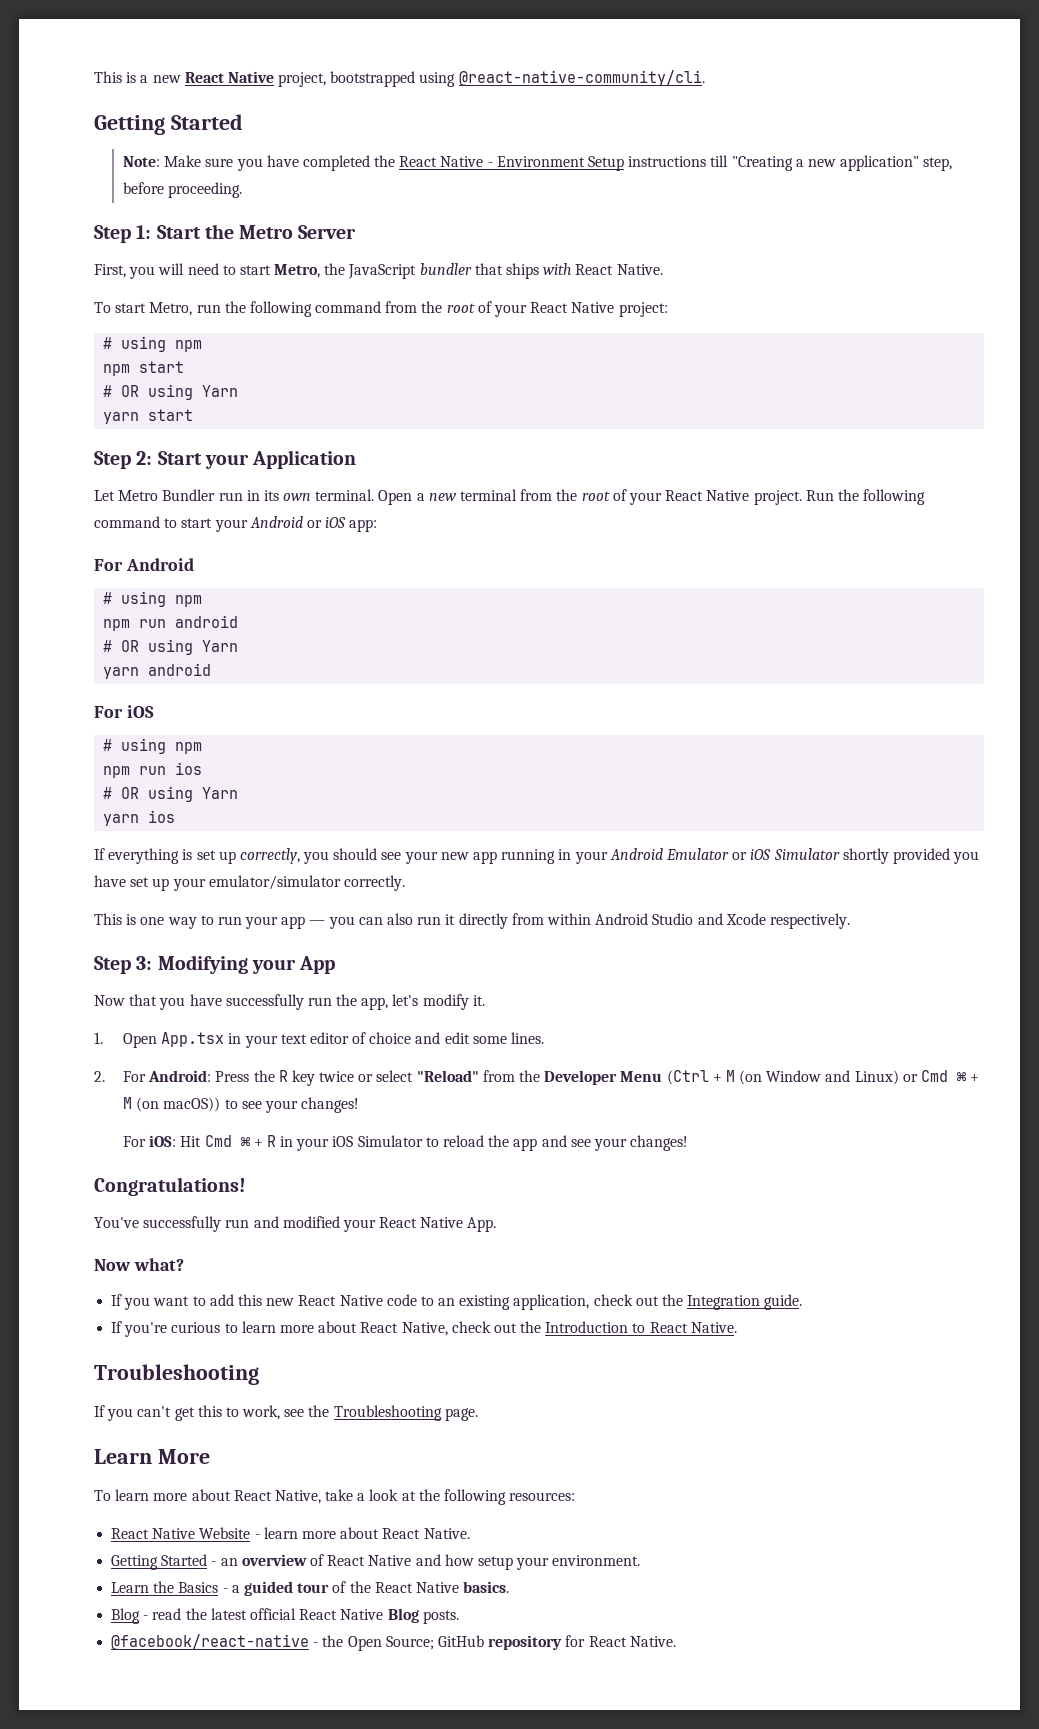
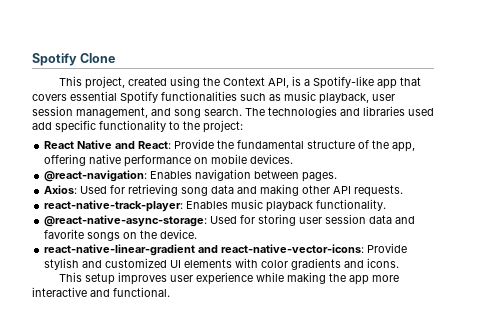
[94,70,705,87] [94,114,243,135] [122,155,953,171] [122,182,243,198] [94,224,357,243] [94,263,663,279] [94,301,668,317] [103,336,203,352] [103,361,185,376] [103,384,239,400] [103,409,194,424] [94,450,357,469] [94,489,926,505] [94,516,378,532] [94,558,194,571] [103,591,203,607] [103,615,239,631] [103,639,239,655] [103,663,212,679] [94,705,154,718] [103,738,203,754] [103,762,203,778] [103,786,239,802] [103,810,176,826] [94,848,980,864] [94,875,405,891] [94,913,850,929] [94,955,336,974] [94,994,485,1010] [94,1032,544,1048] [94,1070,980,1086] [122,1097,360,1113] [122,1135,689,1151] [94,1177,246,1196] [94,1216,497,1232] [94,1258,184,1271] [111,1294,803,1310] [111,1321,737,1337] [94,1364,259,1385] [94,1405,478,1421] [94,1449,210,1464] [94,1489,576,1505] [111,1527,470,1539] [111,1554,641,1570] [111,1581,510,1596] [111,1608,459,1624] [111,1634,676,1651] This is a new React Native project, bootstrapped using @react-native-community/cli. // Getting Started // Note: Make sure you have completed the React Native - Environment Setup instructions till "Creating a new application" step, before proceeding. // Step 1: Start the Metro Server // First, you will need to start Metro, the JavaScript bundler that ships with React Native. // To start Metro, run the following command from the root of your React Native project: // # using npm // npm start // # OR using Yarn // yarn start // Step 2: Start your Application // Let Metro Bundler run in its own terminal. Open a new terminal from the root of your React Native project. Run the following command to start your Android or iOS app: // For Android // # using npm // npm run android // # OR using Yarn // yarn android // For iOS // # using npm // npm run ios // # OR using Yarn // yarn ios // If everything is set up correctly, you should see your new app running in your Android Emulator or iOS Simulator shortly provided you have set up your emulator/simulator correctly. // This is one way to run your app — you can also run it directly from within Android Studio and Xcode respectively. // Step 3: Modifying your App // Now that you have successfully run the app, let's modify it. // 1. Open App.tsx in your text editor of choice and edit some lines. // 2. For Android: Press the R key twice or select "Reload" from the Developer Menu (Ctrl + M (on Window and Linux) or Cmd ⌘ + M (on macOS)) to see your changes! // For iOS: Hit Cmd ⌘ + R in your iOS Simulator to reload the app and see your changes! // Congratulations! // You've successfully run and modified your React Native App. // Now what? // If you want to add this new React Native code to an existing application, check out the Integration guide. // If you're curious to learn more about React Native, check out the Introduction to React Native. // Troubleshooting // If you can't get this to work, see the Troubleshooting page. // Learn More // To learn more about React Native, take a look at the following resources: // React Native Website - learn more about React Native. // Getting Started - an overview of React Native and how setup your environment. // Learn the Basics - a guided tour of the React Native basics. // Blog - read the latest official React Native Blog posts. // @facebook/react-native - the Open Source; GitHub repository for React Native. -> [32,53,116,66] [58,76,421,89] [32,91,395,104] [32,106,434,118] [32,120,243,133] [44,139,416,152] [44,154,294,167] [44,169,338,182] [44,184,404,197] [44,199,387,212] [44,214,416,227] [44,229,198,241] [44,243,408,256] [44,258,400,270] [58,272,399,285] [32,287,170,297] Spotify Clone // This project, created using the Context API, is a Spotify-like app that covers essential Spotify functionalities such as music playback, user session management, and song search. The technologies and libraries used add specific functionality to the project: // React Native and React: Provide the fundamental structure of the app, offering native performance on mobile devices. // @react-navigation: Enables navigation between pages. // Axios: Used for retrieving song data and making other API requests. // react-native-track-player: Enables music playback functionality. // @react-native-async-storage: Used for storing user session data and favorite songs on the device. // react-native-linear-gradient and react-native-vector-icons: Provide stylish and customized UI elements with color gradients and icons. // This setup improves user experience while making the app more interactive and functional.

